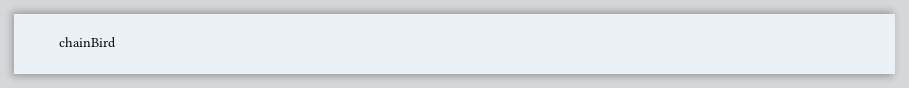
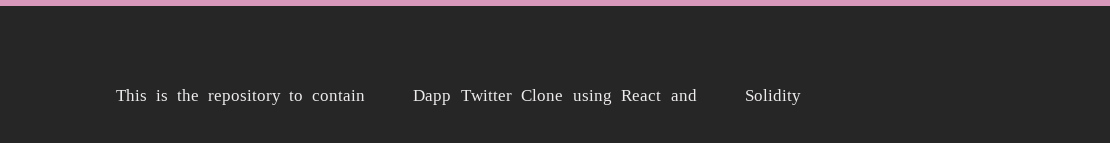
[59,37,116,48] chainBird -> [116,89,801,105] This is the repository to contain Dapp Twitter Clone using React and Solidity

